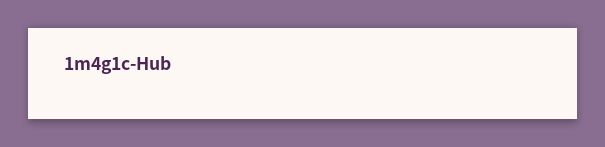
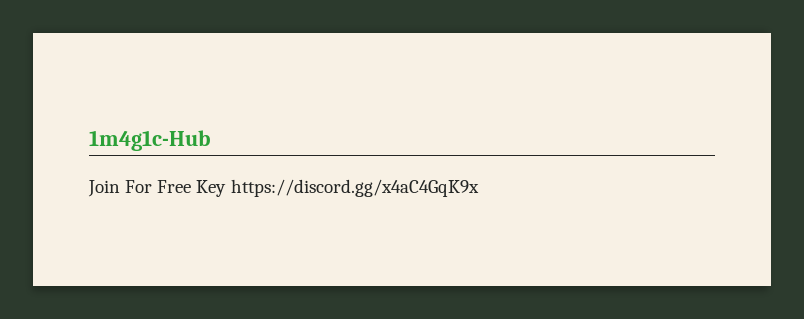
(171, 65) none -> [88,179,479,197] // Join For Free Key https://discord.gg/x4aC4GqK9x

